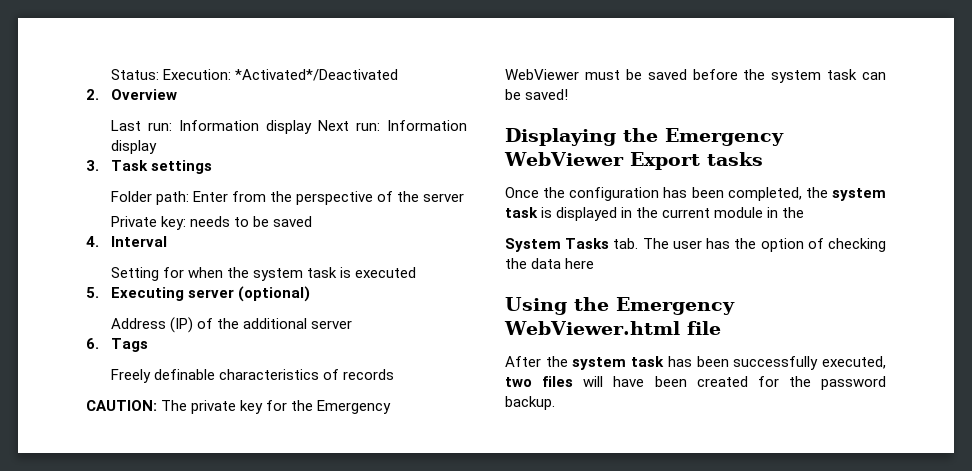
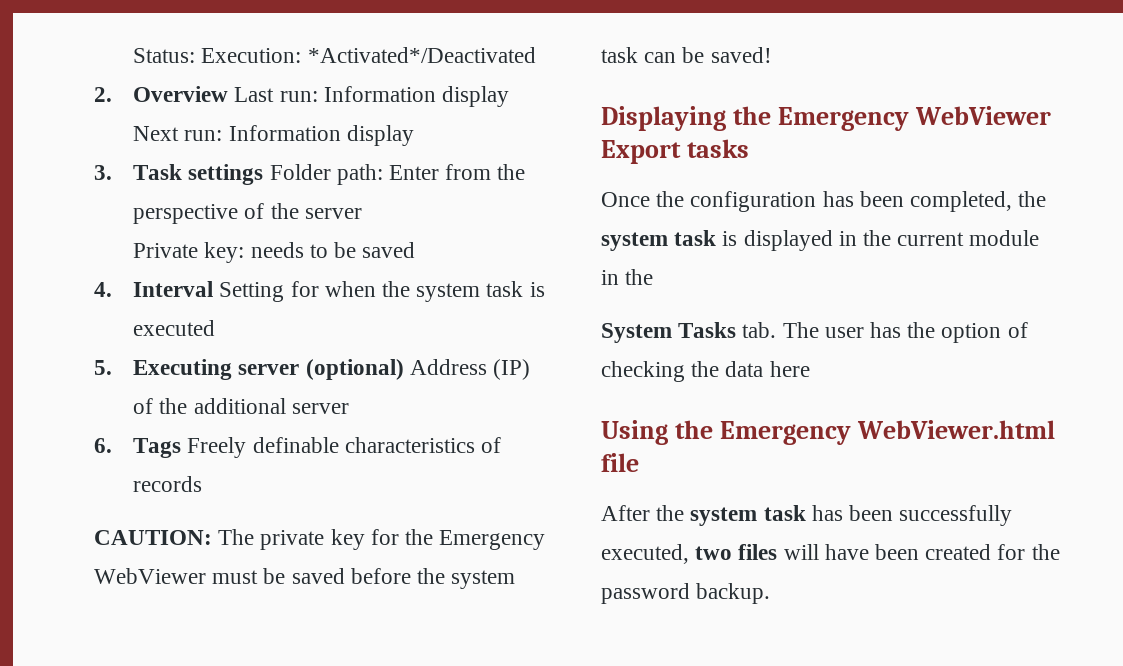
(178, 94) // -> (229, 94) none
(213, 167) // -> (264, 174) none
(168, 241) // -> (214, 289) none
(311, 294) // -> (404, 369) none
(149, 345) // -> (182, 448) none

